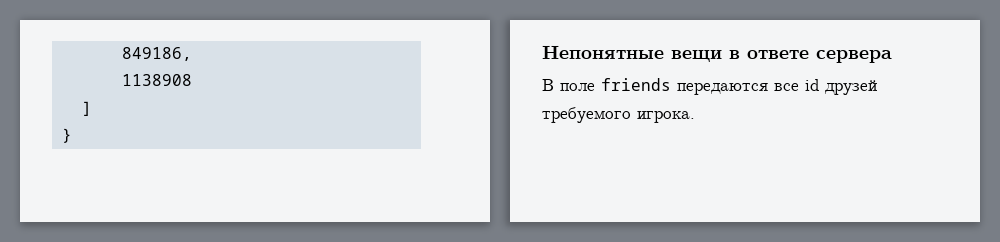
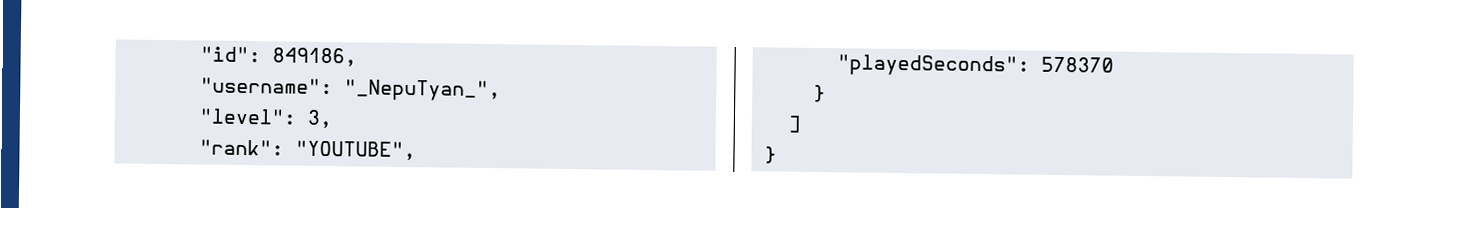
(121, 54) none -> [199,46,261,63] "id":
[121,74,192,86] [81,101,92,116] [61,128,72,143] [542,45,892,63] [542,78,877,95] [542,107,695,123] 1138908 // ] // } // Непонятные вещи в ответе сервера // В поле friends передаются все id друзей требуемого игрока. -> [199,77,501,102] [198,108,333,129] [198,139,416,161] [836,54,1114,77] [812,84,826,103] [787,115,801,133] [763,146,777,164] "username": "_NepuTyan_", // "level": 3, // "rank": "YOUTUBE", // "playedSeconds": 578370 // } // ] // }

